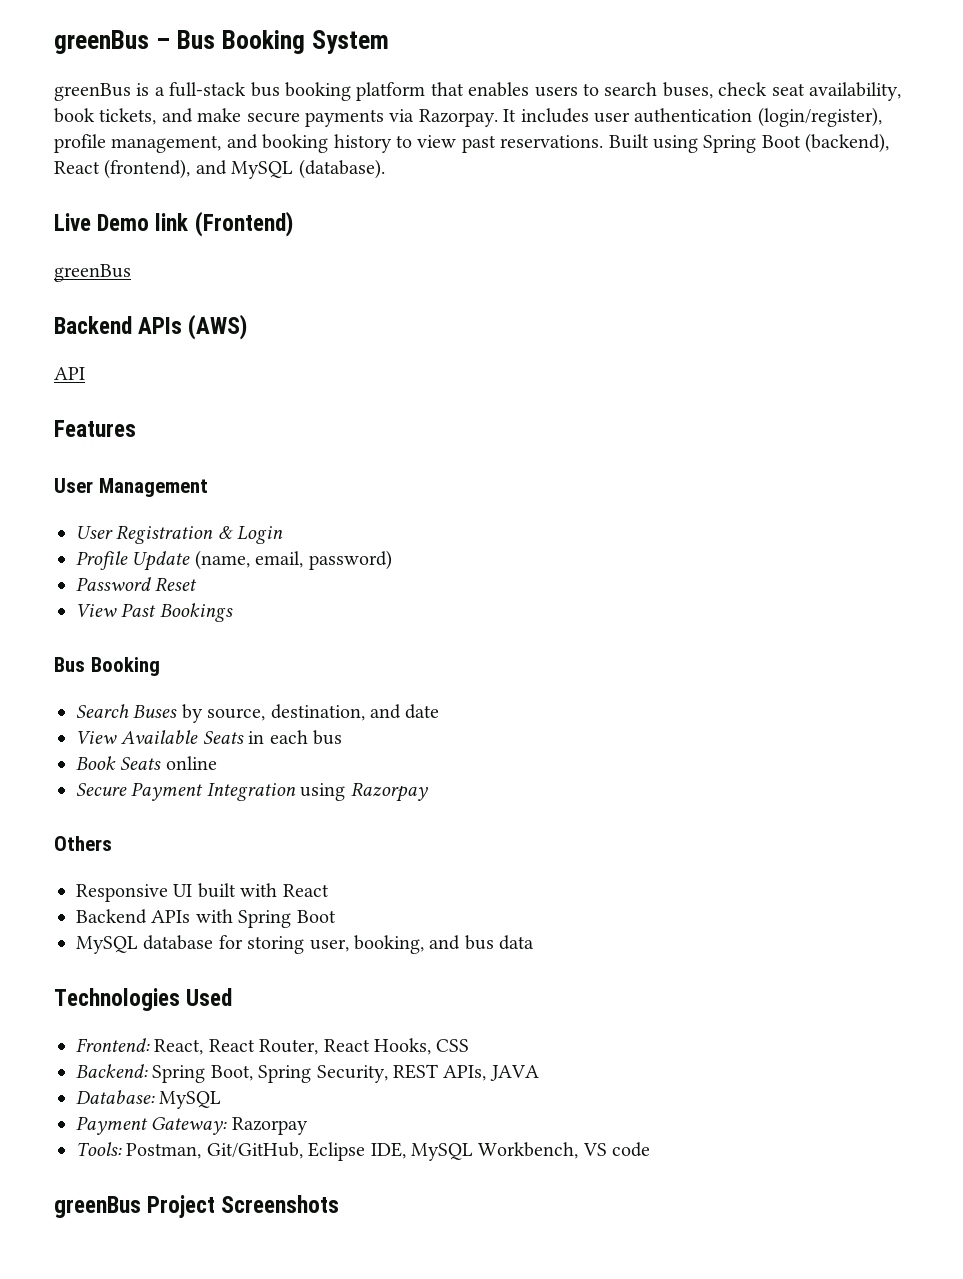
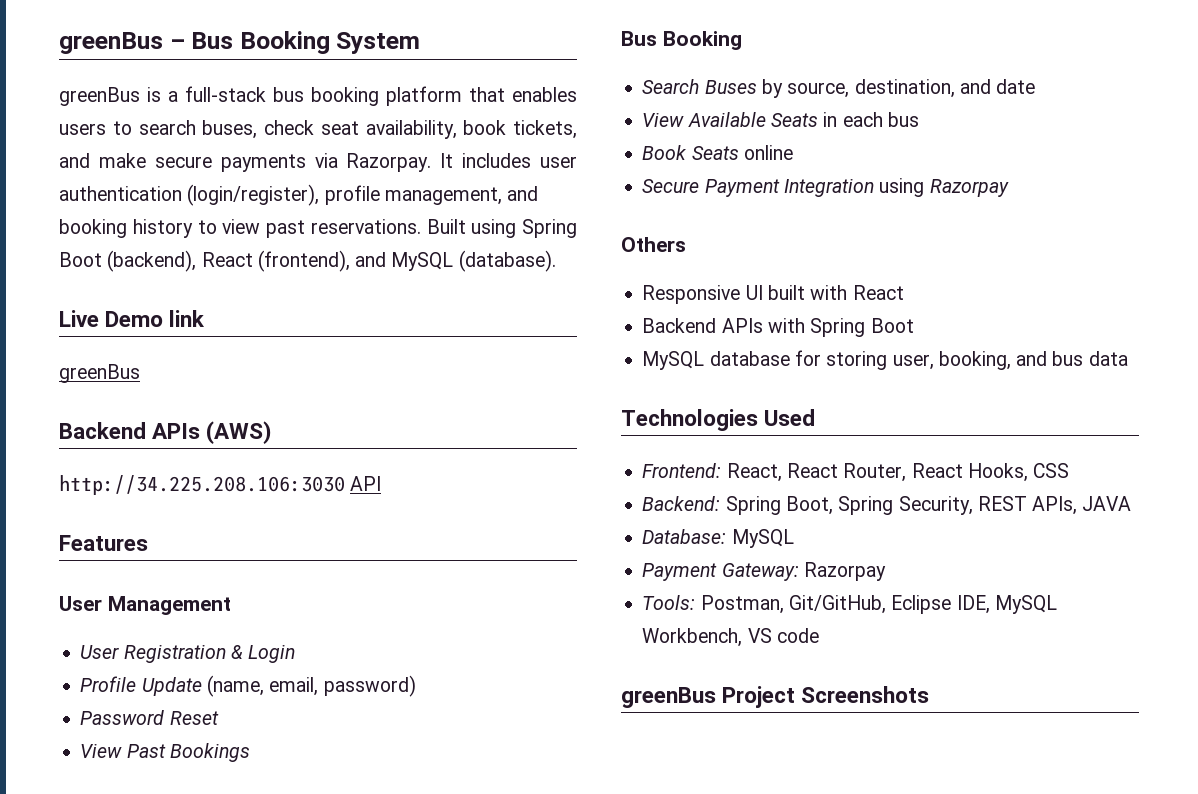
[194,211,293,237] (Frontend) -> (206, 318) none
(248, 327) none -> [59,475,345,495] http://34.225.208.106:3030

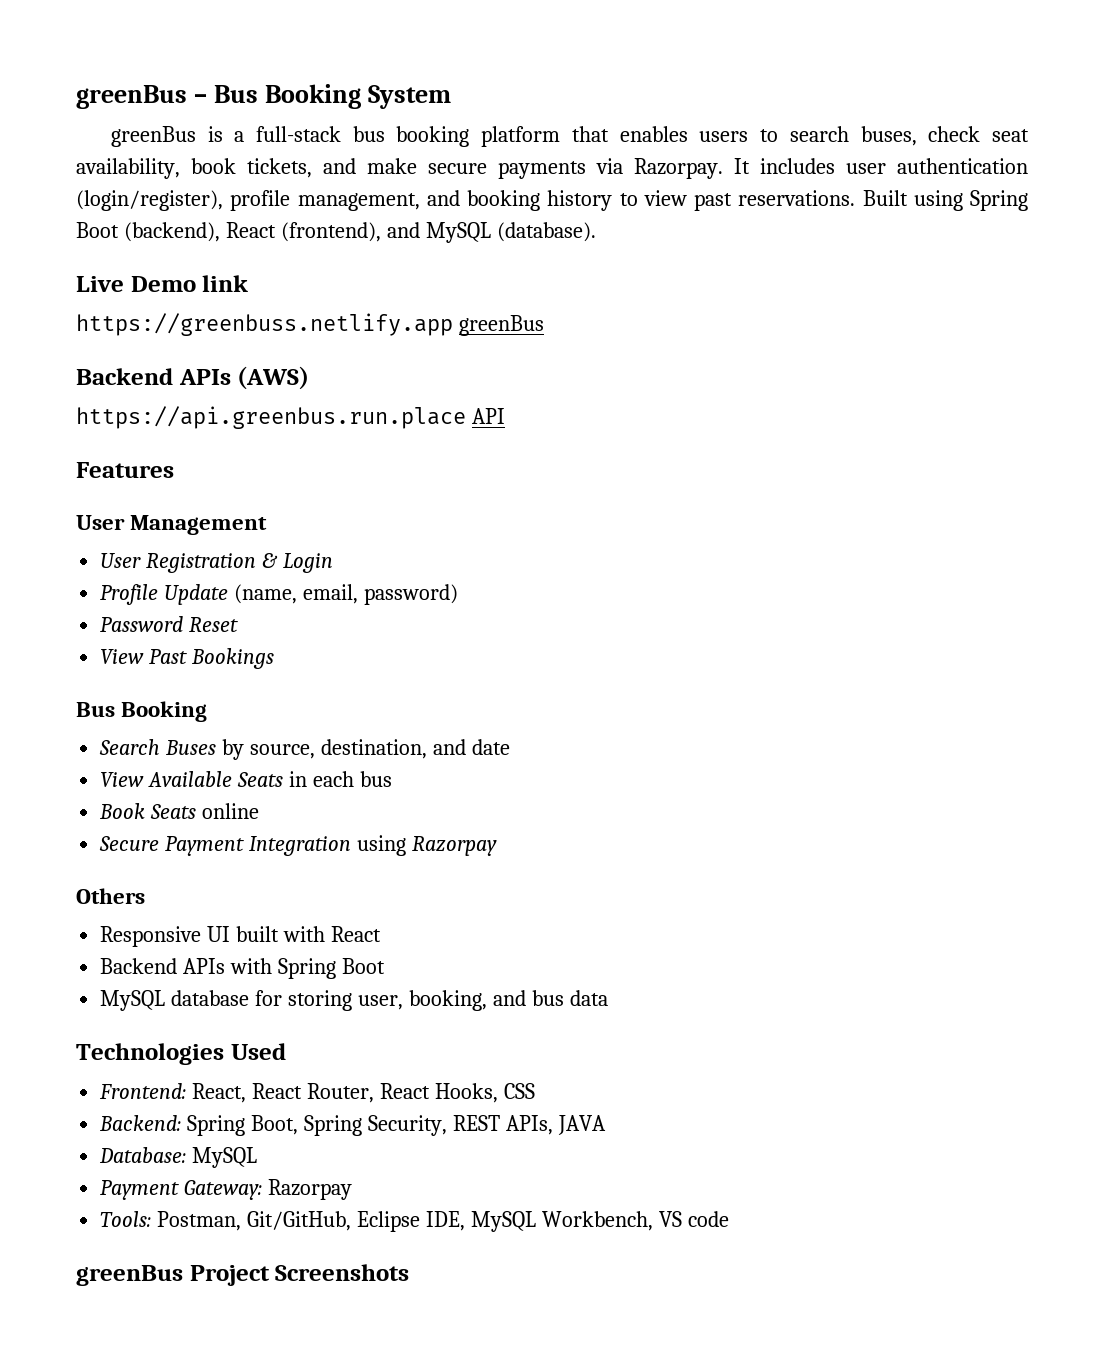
(206, 318) none -> [76,313,453,336] https://greenbuss.netlify.app
[59,475,345,495] http://34.225.208.106:3030 -> [76,406,466,429] https://api.greenbus.run.place

